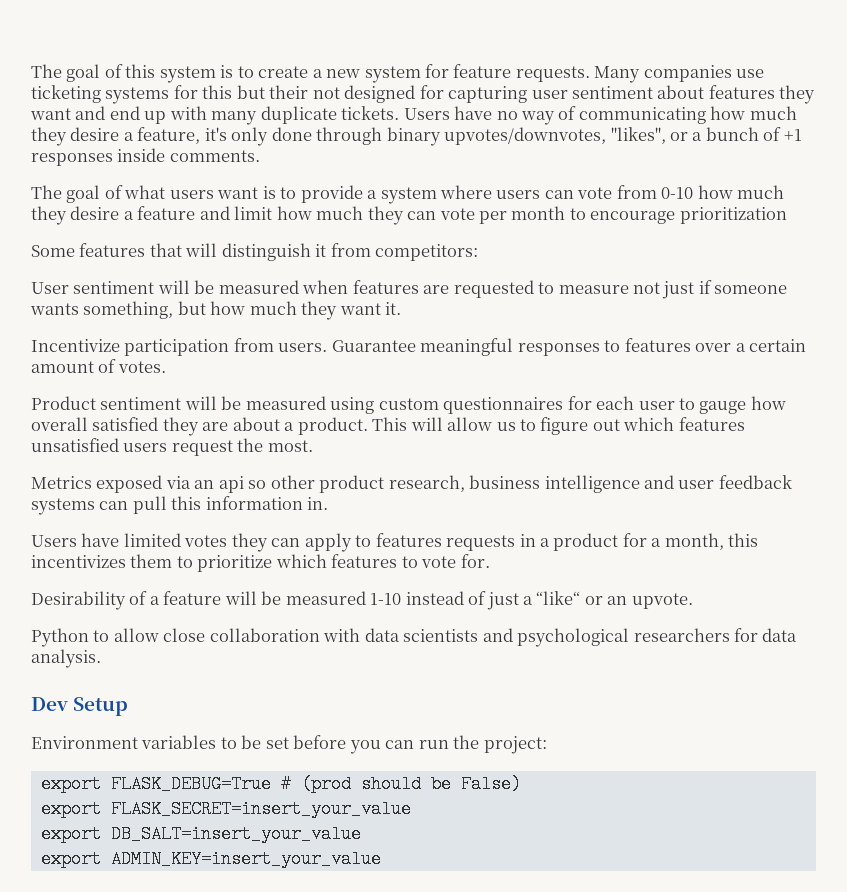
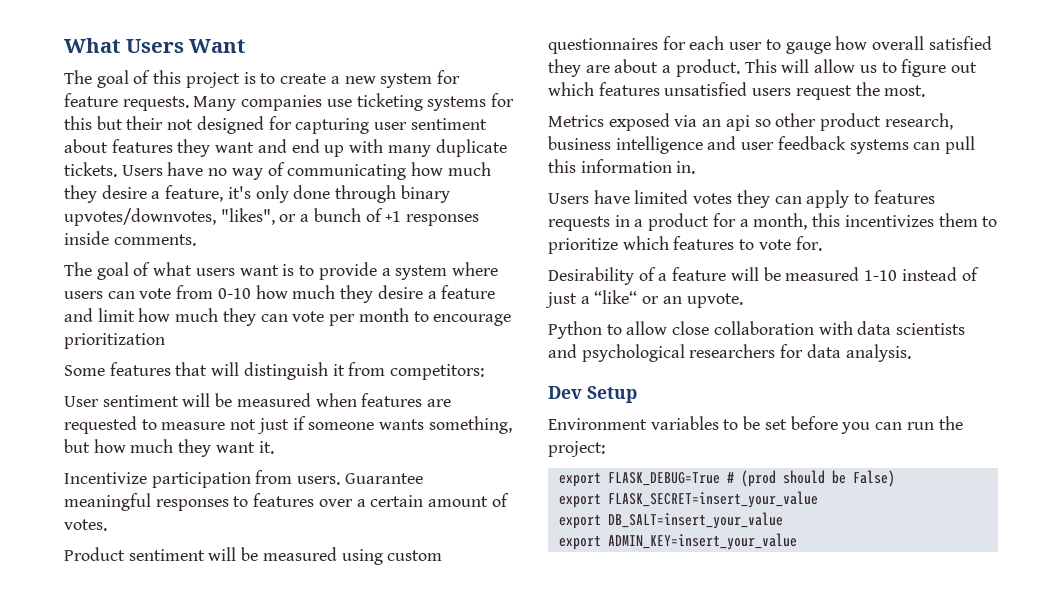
(31, 71) none -> [64,38,246,53] What Users Want //
[159,66,216,83] system -> [185,72,240,88] project

